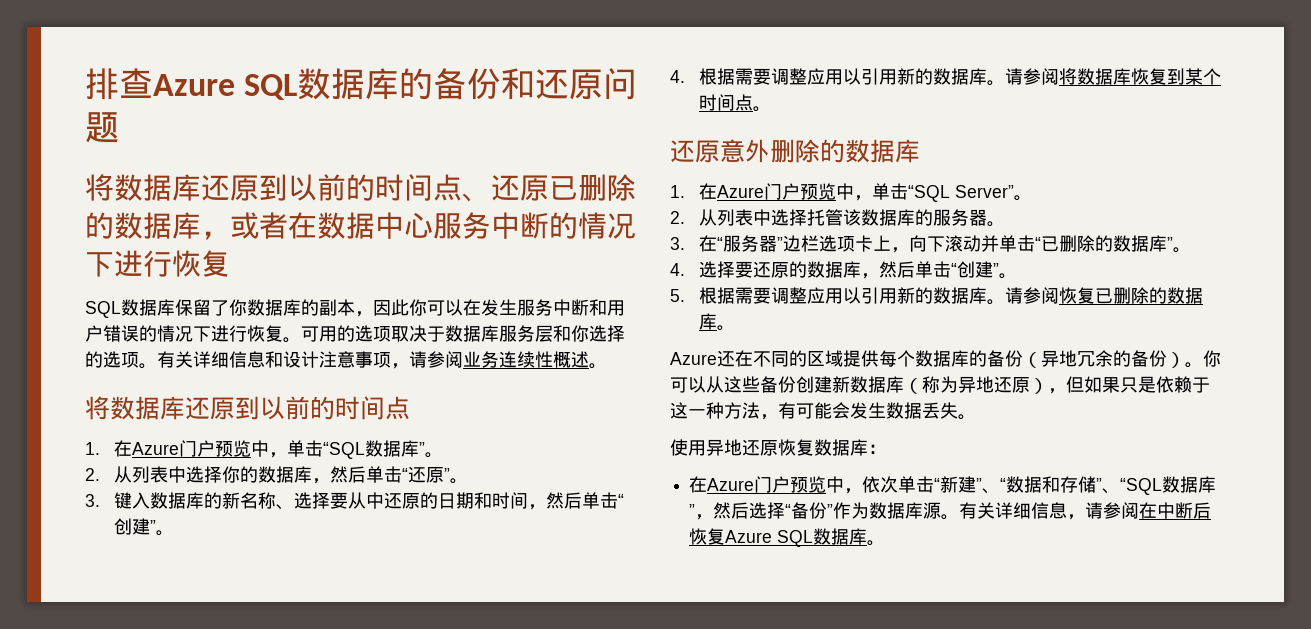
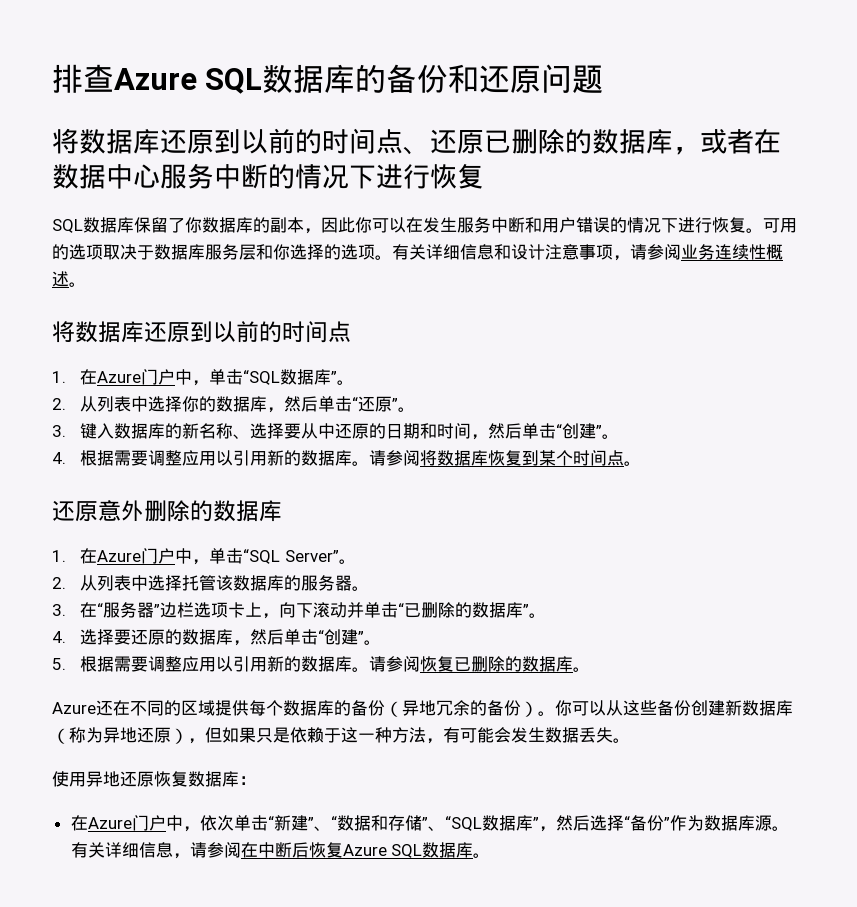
[214,440,251,457] 预览 -> (176, 377) none
[799,183,836,200] 预览 -> (176, 556) none
[790,476,827,493] 预览 -> (166, 823) none

